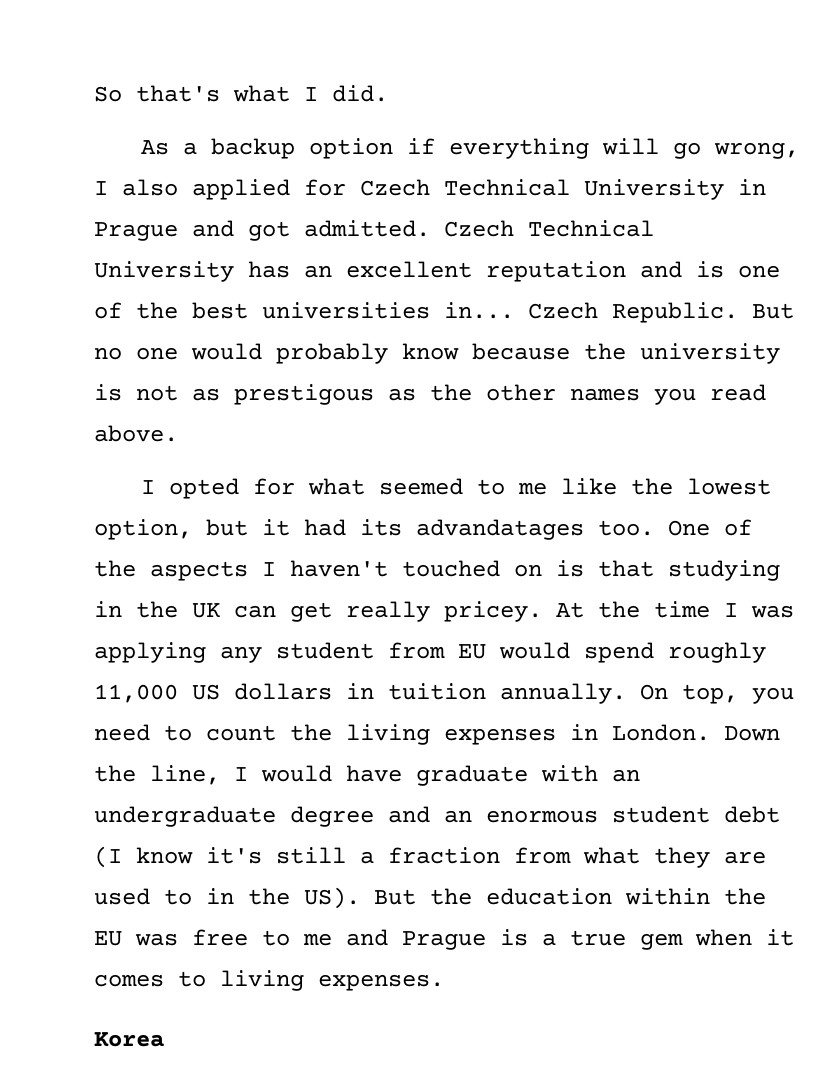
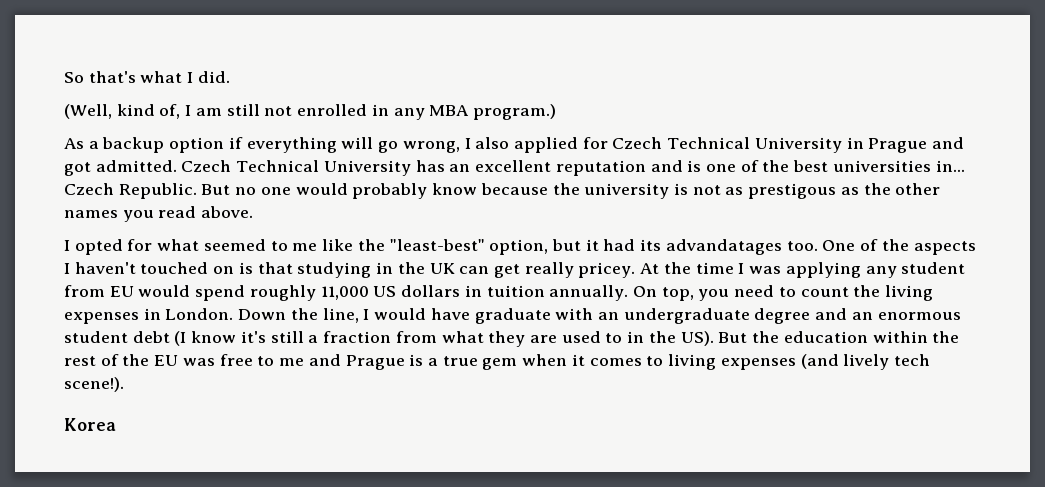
(388, 93) none -> [64,104,556,120] // (Well, kind of, I am still not enrolled in any MBA program.)
[687,478,772,495] lowest -> [389,239,485,251] "least-best"
(766, 896) none -> [64,354,150,366] rest of the
[318,974,444,991] expenses. -> [720,354,930,370] [64,377,124,392] expenses (and lively tech scene!).

